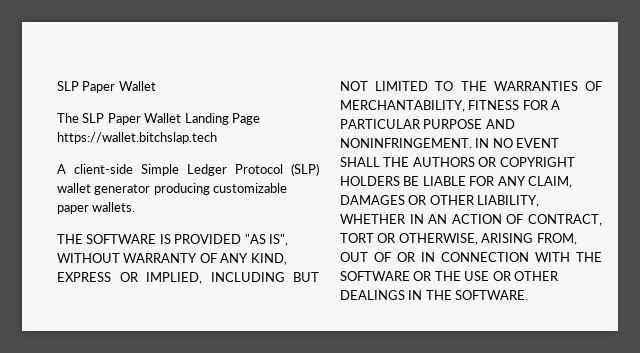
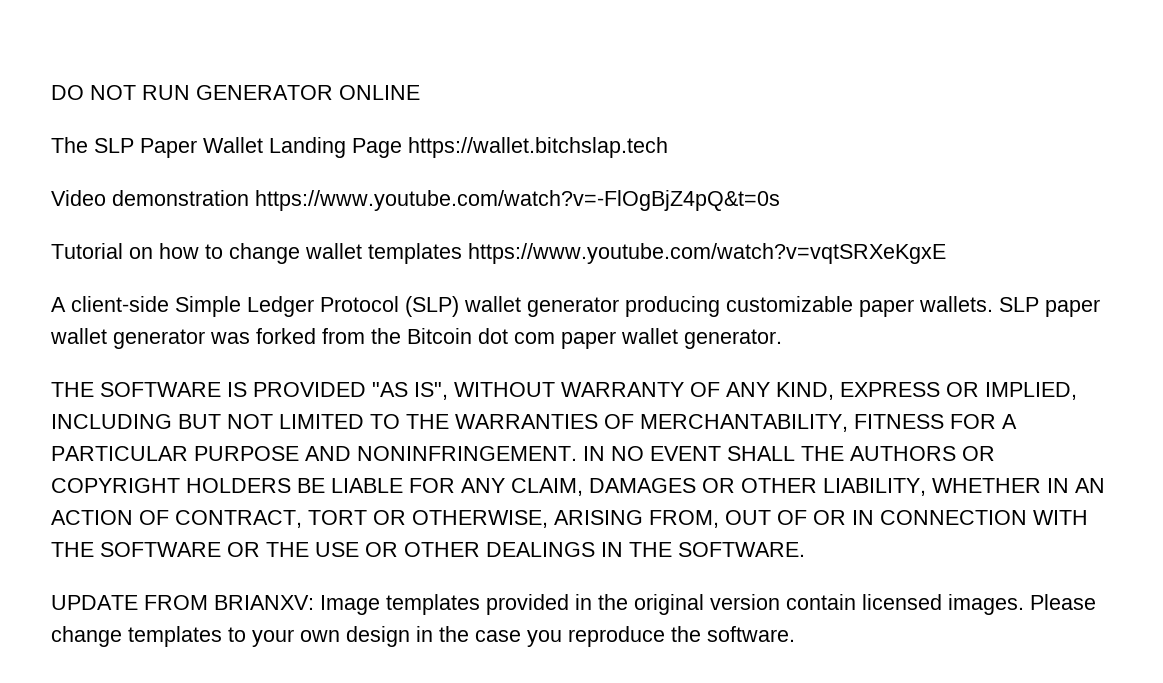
[57,81,156,93] SLP Paper Wallet -> [51,85,420,100] DO NOT RUN GENERATOR ONLINE
(217, 138) none -> [51,190,780,211] [51,243,946,264] // Video demonstration https://www.youtube.com/watch?v=-FlOgBjZ4pQ&t=0s // Tutorial on how to change wallet templates https://www.youtube.com/watch?v=vqtSRXeKgxE
(136, 207) none -> [999,297,1100,317] [50,328,782,349] SLP paper wallet generator was forked from the Bitcoin dot com paper wallet generator.
(529, 295) none -> [51,594,1096,615] [51,626,795,647] // UPDATE FROM BRIANXV: Image templates provided in the original version contain licensed images. Please change templates to your own design in the case you reproduce the software.

